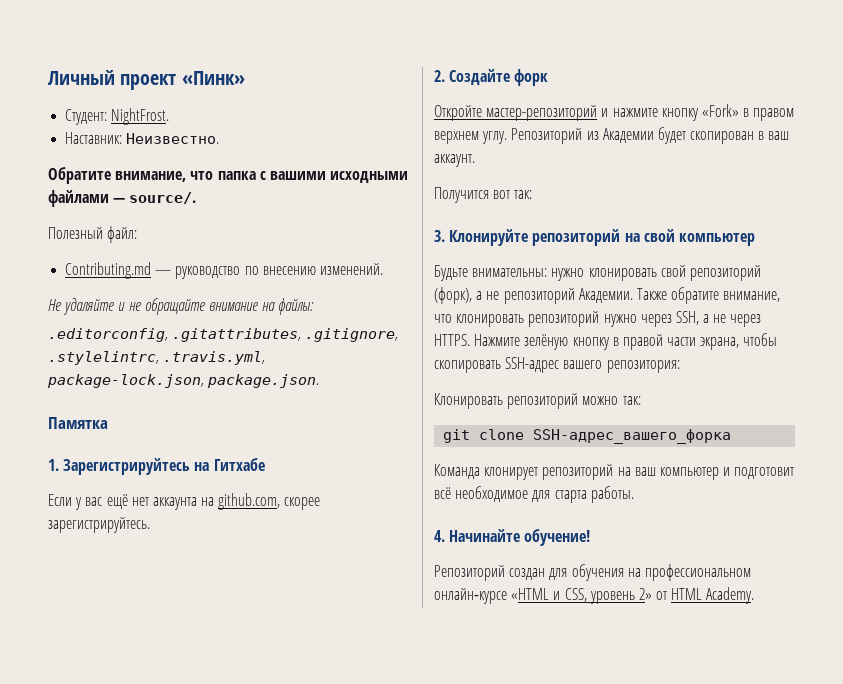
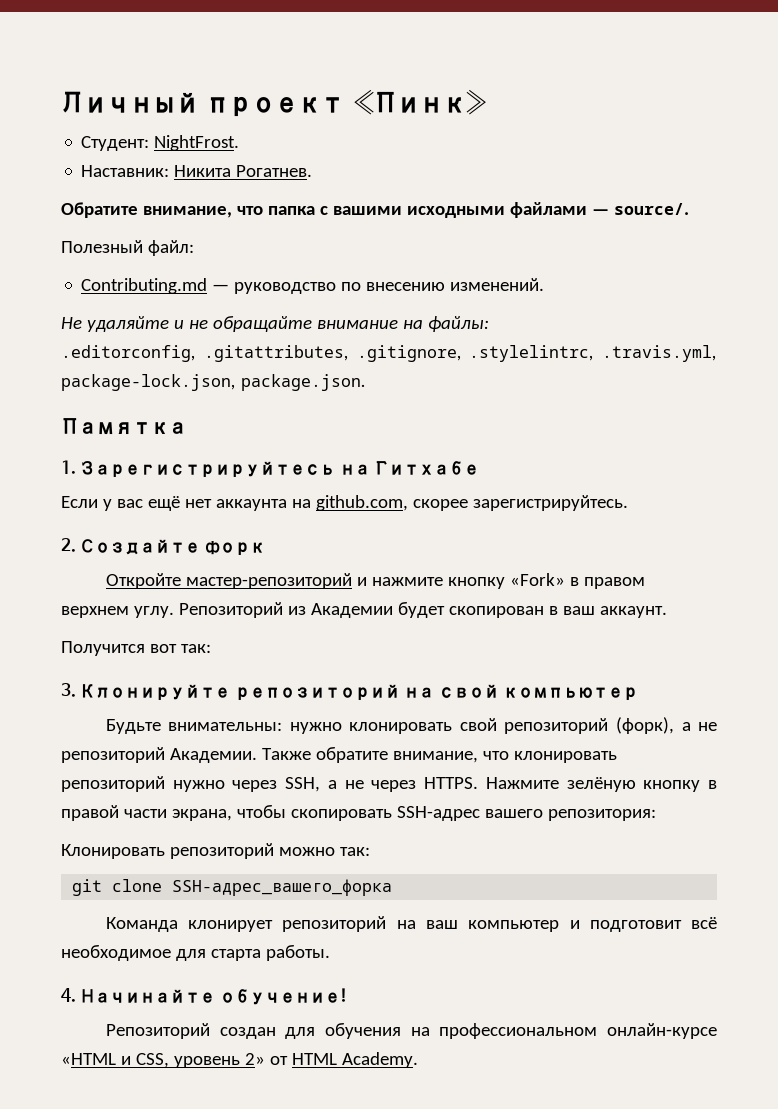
[126,133,220,144] Неизвестно. -> [174,165,313,177] Никита Рогатнев.

